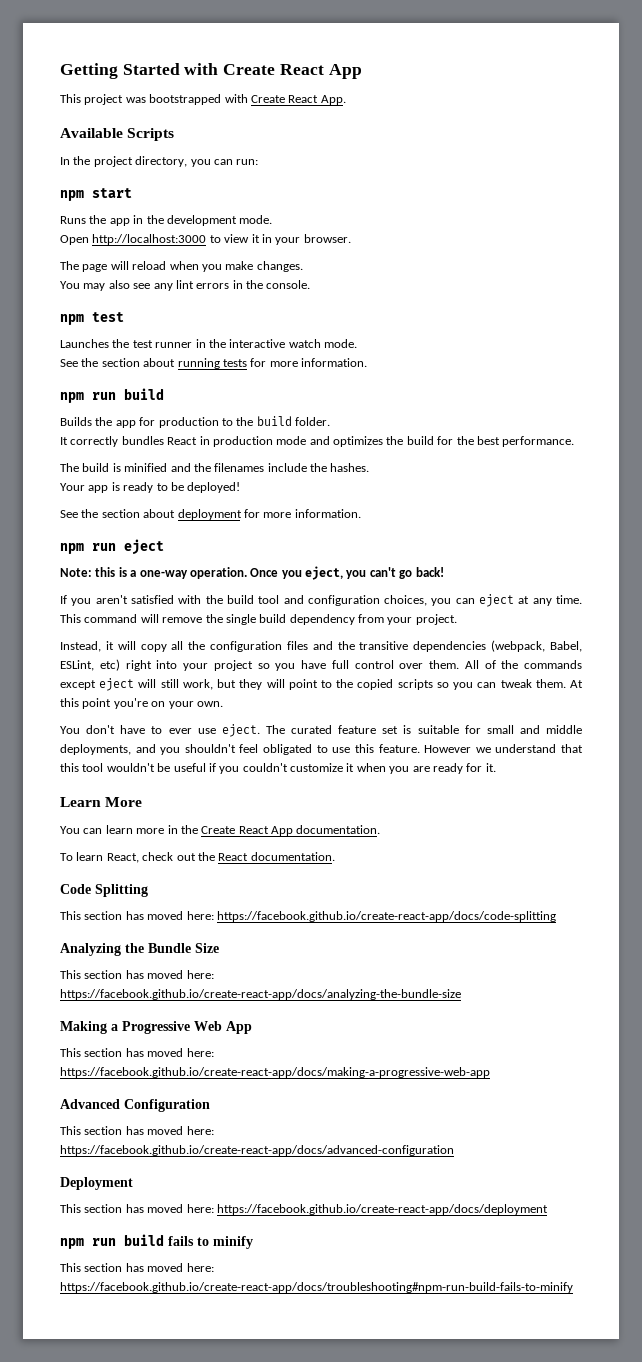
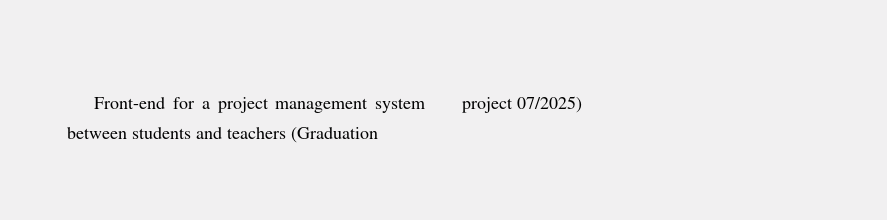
[60,63,362,79] [60,94,346,105] [60,128,175,141] [60,156,259,167] [60,188,132,201] [60,215,273,226] [60,234,351,245] [60,261,303,272] [60,280,311,291] [60,312,124,325] [60,339,357,348] [60,358,367,369] [60,388,164,403] [60,416,330,428] [60,436,575,447] [60,463,370,472] [60,482,241,493] [60,509,361,520] [60,539,164,555] [60,566,444,580] [60,594,582,607] [60,614,457,625] [60,640,582,652] [60,659,582,671] [60,678,584,691] [60,698,223,709] [60,724,582,737] [60,744,584,755] [60,763,496,774] [60,797,143,807] [60,825,381,836] [60,852,335,863] [60,884,148,897] [60,911,556,922] [60,943,219,956] [60,970,214,979] [60,989,461,1000] [60,1021,252,1034] [60,1048,214,1057] [60,1067,490,1078] [60,1099,210,1112] [60,1126,214,1135] [60,1145,454,1156] [60,1177,133,1190] [60,1204,548,1215] [60,1234,253,1249] [60,1263,214,1272] [60,1282,573,1293] Getting Started with Create React App // This project was bootstrapped with Create React App. // Available Scripts // In the project directory, you can run: // npm start // Runs the app in the development mode. // Open http://localhost:3000 to view it in your browser. // The page will reload when you make changes. // You may also see any lint errors in the console. // npm test // Launches the test runner in the interactive watch mode. // See the section about running tests for more information. // npm run build // Builds the app for production to the build folder. // It correctly bundles React in production mode and optimizes the build for the best performance. // The build is minified and the filenames include the hashes. // Your app is ready to be deployed! // See the section about deployment for more information. // npm run eject // Note: this is a one-way operation. Once you eject, you can't go back! // If you aren't satisfied with the build tool and configuration choices, you can eject at any time. This command will remove the single build dependency from your project. // Instead, it will copy all the configuration files and the transitive dependencies (webpack, Babel, ESLint, etc) right into your project so you have full control over them. All of the commands except eject will still work, but they will point to the copied scripts so you can tweak them. At this point you're on your own. // You don't have to ever use eject. The curated feature set is suitable for small and middle deployments, and you shouldn't feel obligated to use this feature. However we understand that this tool wouldn't be useful if you couldn't customize it when you are ready for it. // Learn More // You can learn more in the Create React App documentation. // To learn React, check out the React documentation. // Code Splitting // This section has moved here: https://facebook.github.io/create-react-app/docs/code-splitting // Analyzing the Bundle Size // This section has moved here: https://facebook.github.io/create-react-app/docs/analyzing-the-bundle-size // Making a Progressive Web App // This section has moved here: https://facebook.github.io/create-react-app/docs/making-a-progressive-web-app // Advanced Configuration // This section has moved here: https://facebook.github.io/create-react-app/docs/advanced-configuration // Deployment // This section has moved here: https://facebook.github.io/create-react-app/docs/deployment // npm run build fails to minify // This section has moved here: https://facebook.github.io/create-react-app/docs/troubleshooting#npm-run-build-fails-to-minify -> [94,97,425,113] [67,127,378,143] [462,96,582,113] Front-end for a project management system between students and teachers (Graduation project 07/2025)

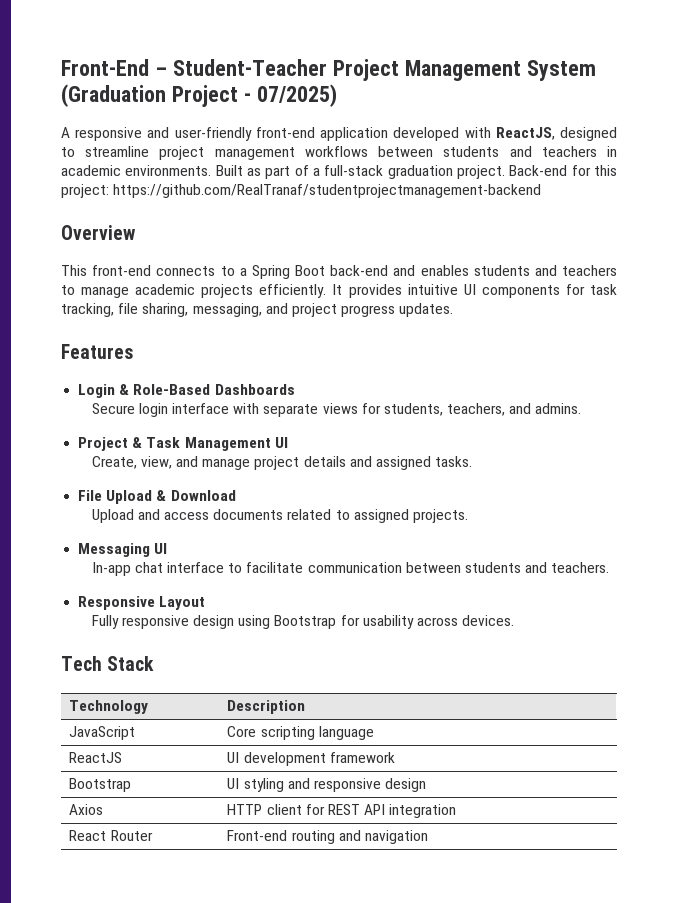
[94,97,210,109] Front-end for a -> [61,59,596,81] [61,84,337,107] [61,127,617,141] [61,146,150,157] Front-End – Student-Teacher Project Management System (Graduation Project - 07/2025) // A responsive and user-friendly front-end application developed with ReactJS, designed to streamline
[375,98,425,113] system -> [304,146,368,157] workflows
[291,127,378,143] [462,96,582,113] (Graduation project 07/2025) -> [607,146,617,157] [61,165,617,179] [61,184,542,198] [61,225,135,240] [61,265,617,279] [61,284,618,298] [61,303,454,317] [61,344,133,359] [78,384,295,398] [91,403,582,417] [78,437,288,451] [91,456,473,470] [78,490,236,504] [91,509,468,523] [78,543,168,557] [91,562,610,576] [78,596,206,610] [91,615,515,629] [61,656,155,671] [69,700,149,714] [227,700,306,714] [69,726,136,740] [227,726,374,740] [69,752,123,763] [227,752,395,766] [69,778,132,792] [227,778,427,792] [69,804,104,815] [227,804,457,818] [69,830,153,841] [227,830,428,844] in academic environments. Built as part of a full-stack graduation project. Back-end for this project: https://github.com/RealTranaf/studentprojectmanagement-backend // Overview // This front-end connects to a Spring Boot back-end and enables students and teachers to manage academic projects efficiently. It provides intuitive UI components for task tracking, file sharing, messaging, and project progress updates. // Features // Login & Role-Based Dashboards // Secure login interface with separate views for students, teachers, and admins. // Project & Task Management UI // Create, view, and manage project details and assigned tasks. // File Upload & Download // Upload and access documents related to assigned projects. // Messaging UI // In-app chat interface to facilitate communication between students and teachers. // Responsive Layout // Fully responsive design using Bootstrap for usability across devices. // Tech Stack // Technology | Description // JavaScript | Core scripting language // ReactJS | UI development framework // Bootstrap | UI styling and responsive design // Axios | HTTP client for REST API integration // React Router | Front-end routing and navigation

